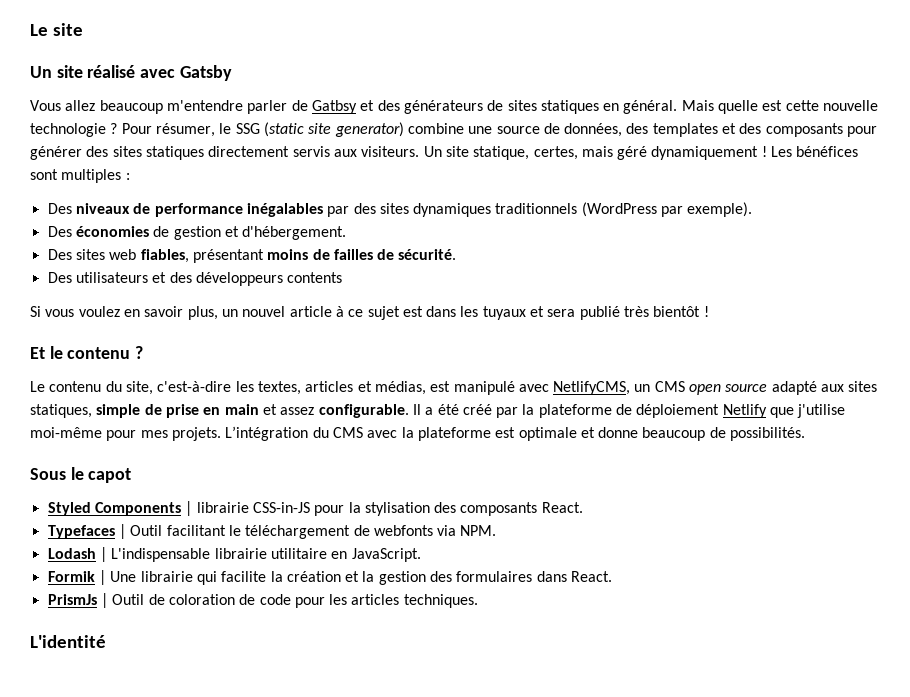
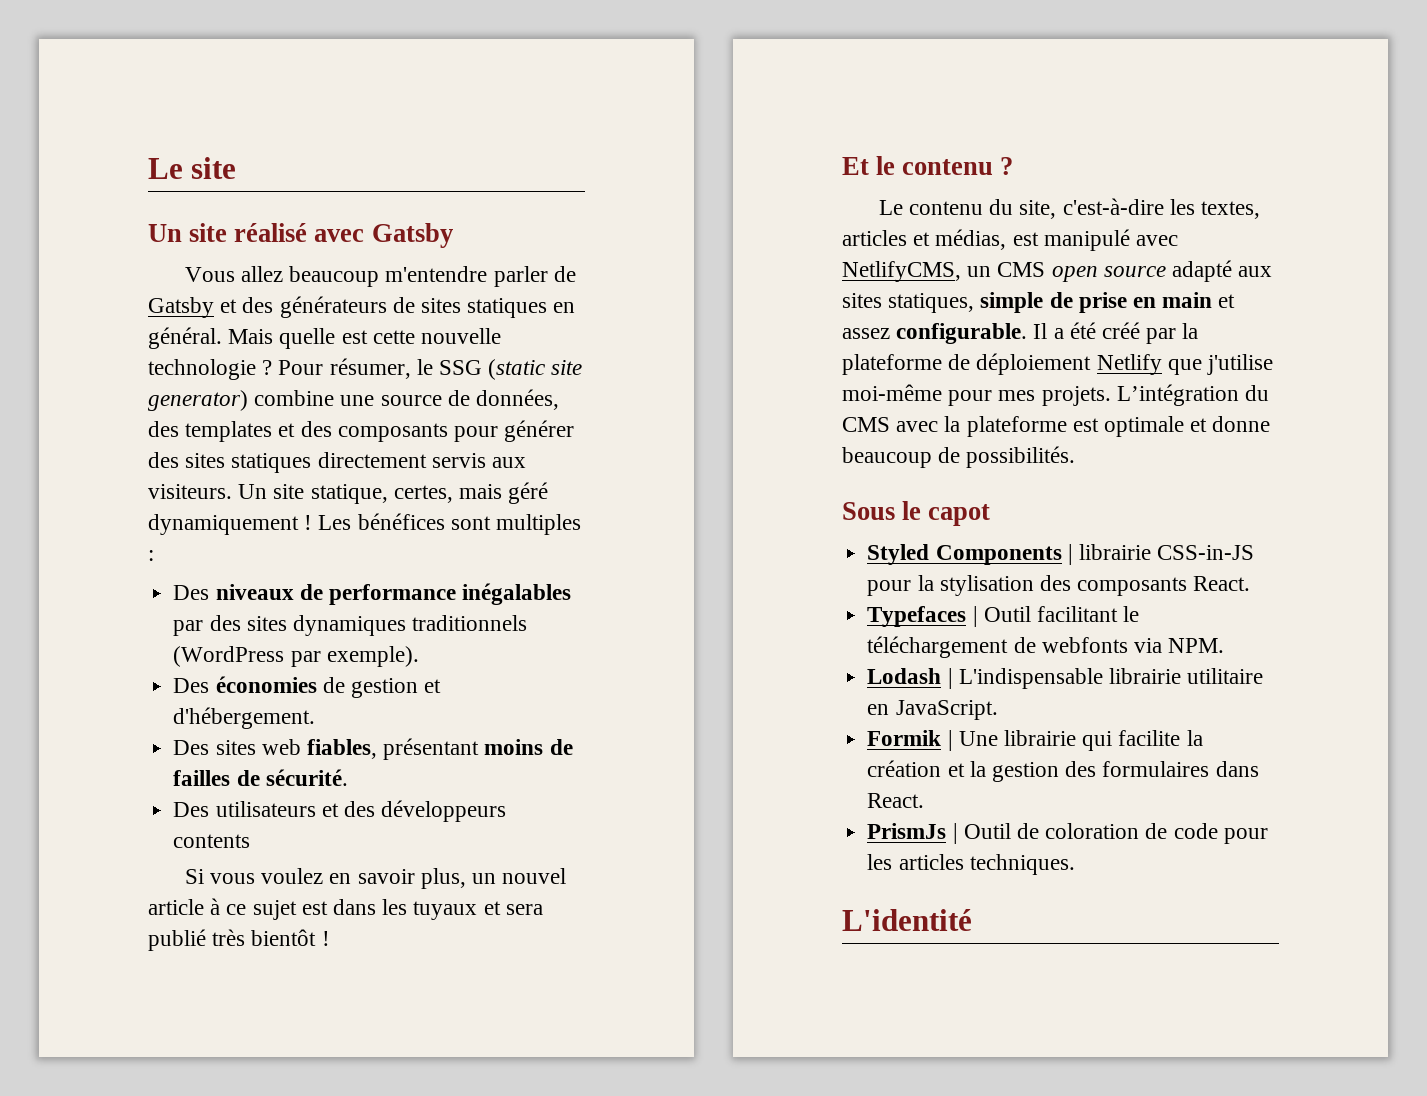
[311,100,357,114] Gatbsy -> [148,297,214,318] Gatsby

